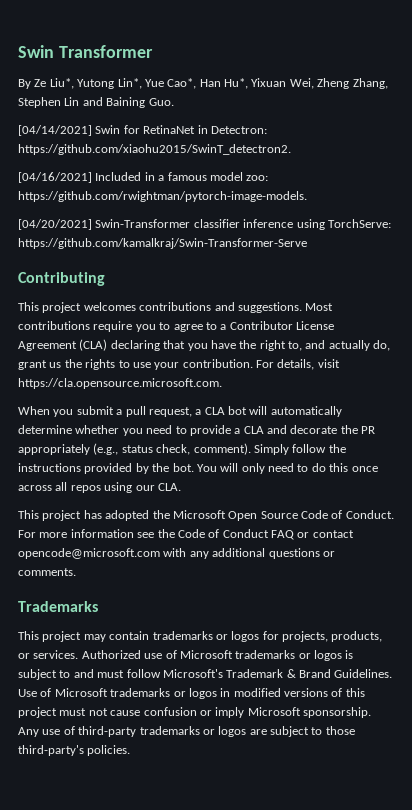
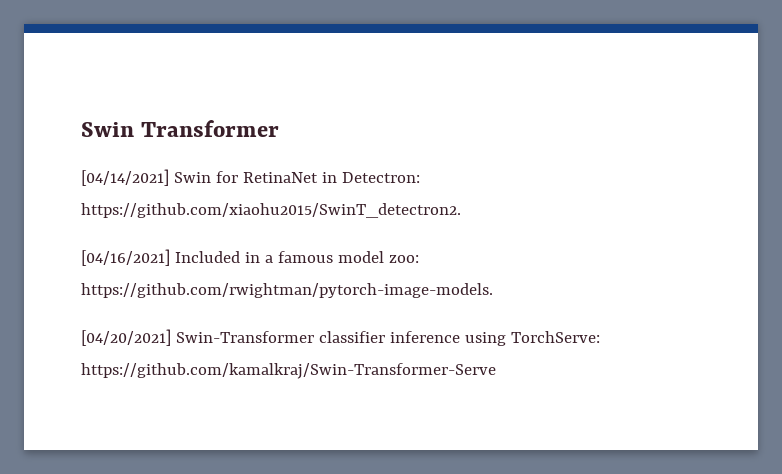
[18,78,388,89] [18,97,174,108] // By Ze Liu*, Yutong Lin*, Yue Cao*, Han Hu*, Yixuan Wei, Zheng Zhang, Stephen Lin and Baining Guo. -> (280, 128) none
[18,272,105,286] [18,302,334,313] [18,321,334,332] [18,339,391,351] [18,359,340,370] [18,378,222,389] [18,406,342,417] [18,425,376,436] [18,443,346,455] [18,463,378,474] [18,482,181,493] [18,510,394,521] [18,529,354,540] [18,548,335,559] [18,568,76,576] [18,601,98,612] [18,631,383,642] [18,650,354,661] [18,669,393,680] [18,688,365,699] [18,707,371,718] [18,726,355,737] [18,745,131,756] // Contributing // This project welcomes contributions and suggestions. Most contributions require you to agree to a Contributor License Agreement (CLA) declaring that you have the right to, and actually do, grant us the rights to use your contribution. For details, visit https://cla.opensource.microsoft.com. // When you submit a pull request, a CLA bot will automatically determine whether you need to provide a CLA and decorate the PR appropriately (e.g., status check, comment). Simply follow the instructions provided by the bot. You will only need to do this once across all repos using our CLA. // This project has adopted the Microsoft Open Source Code of Conduct. For more information see the Code of Conduct FAQ or contact opencode@microsoft.com with any additional questions or comments. // Trademarks // This project may contain trademarks or logos for projects, products, or services. Authorized use of Microsoft trademarks or logos is subject to and must follow Microsoft's Trademark & Brand Guidelines. Use of Microsoft trademarks or logos in modified versions of this project must not cause confusion or imply Microsoft sponsorship. Any use of third-party trademarks or logos are subject to those third-party's policies. -> (496, 371) none

